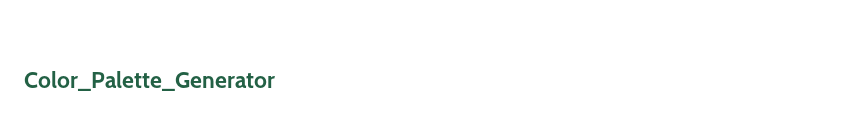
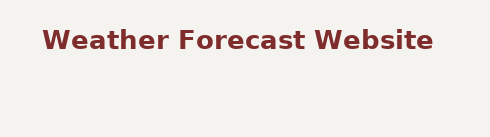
[24,71,275,91] Color_Palette_Generator -> [42,29,434,49] Weather Forecast Website

